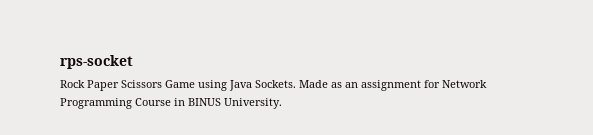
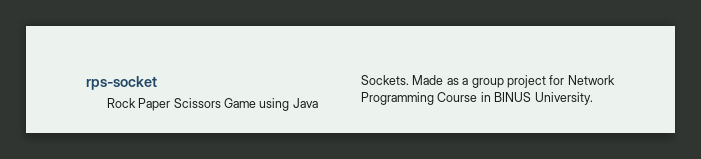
[345,80,421,91] an assignment -> [462,75,546,88] a group project

